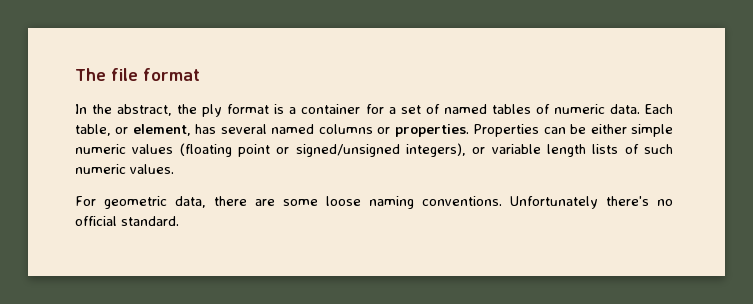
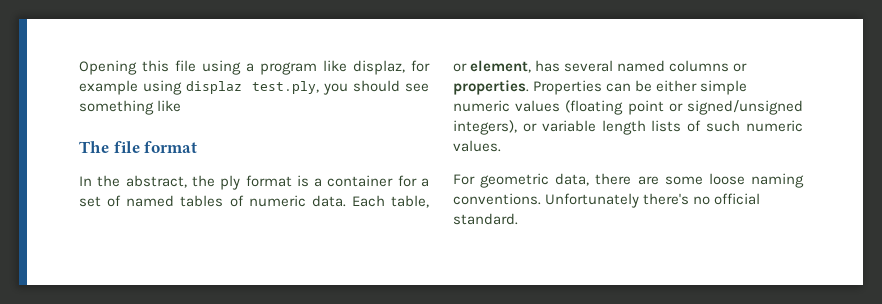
(75, 74) none -> [79,60,430,75] [79,80,429,95] [79,100,182,115] Opening this file using a program like displaz, for example using displaz test.ply, you should see something like //

